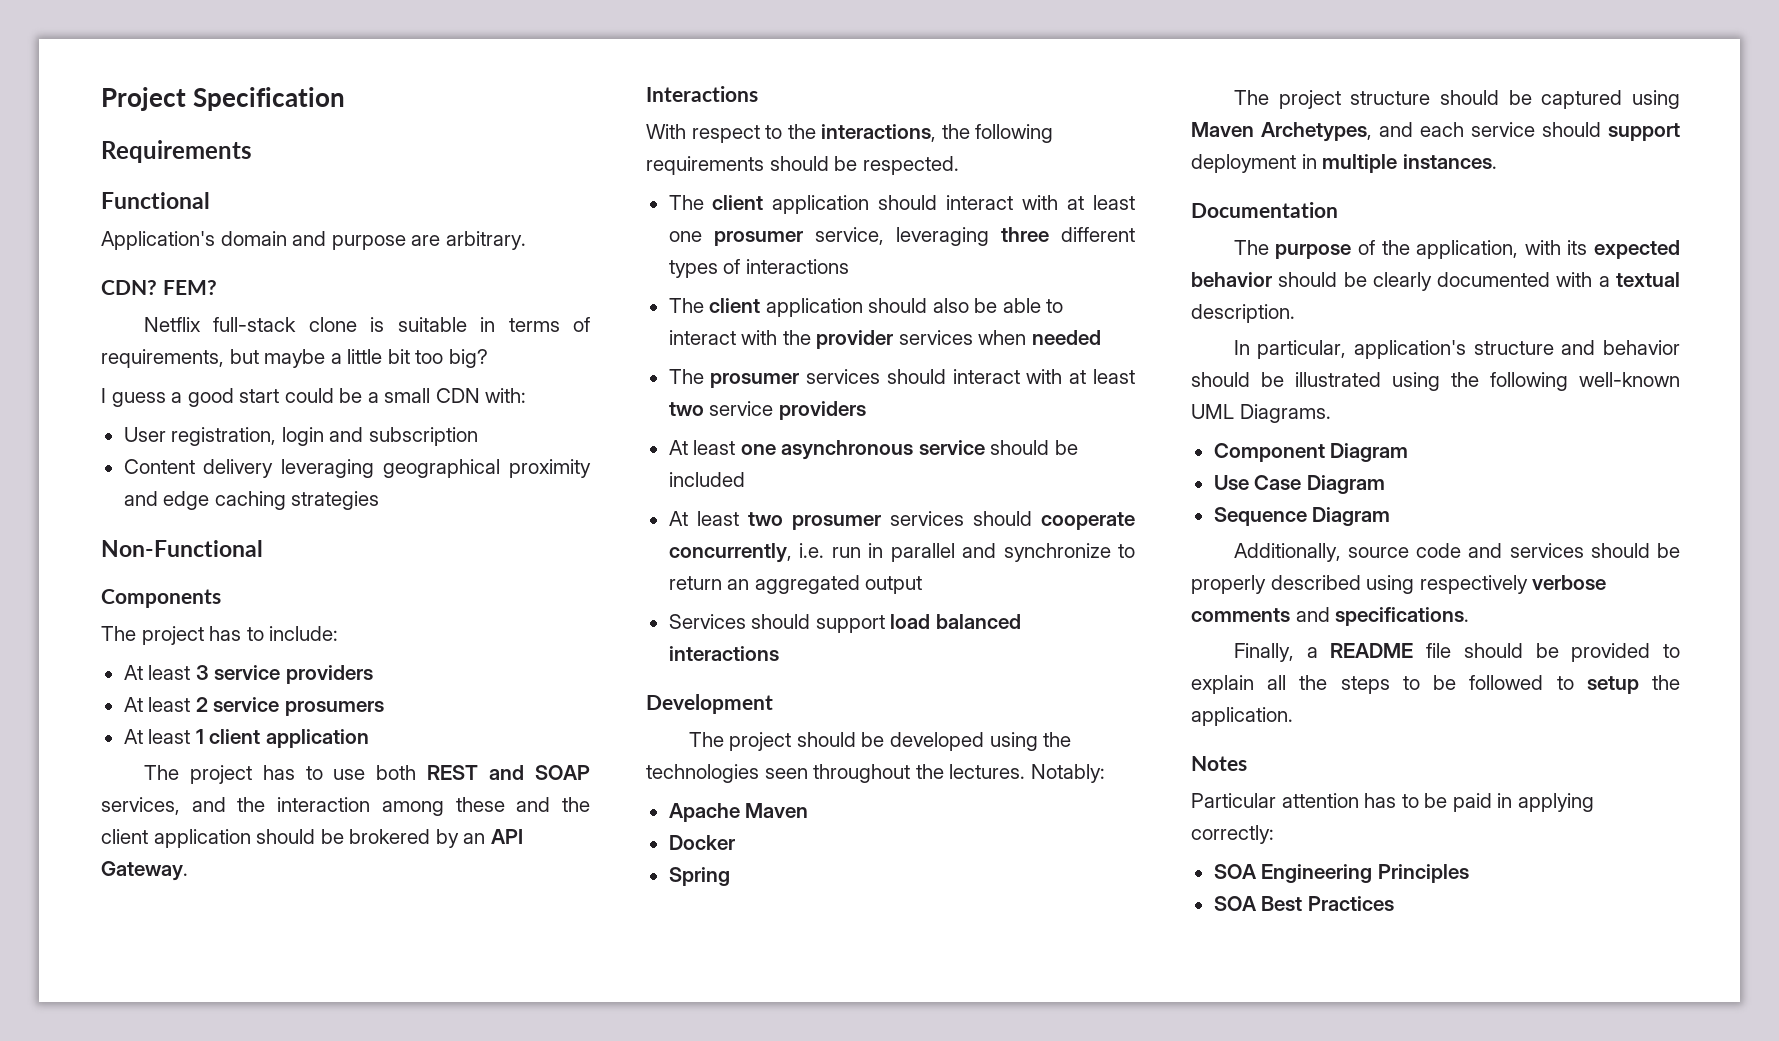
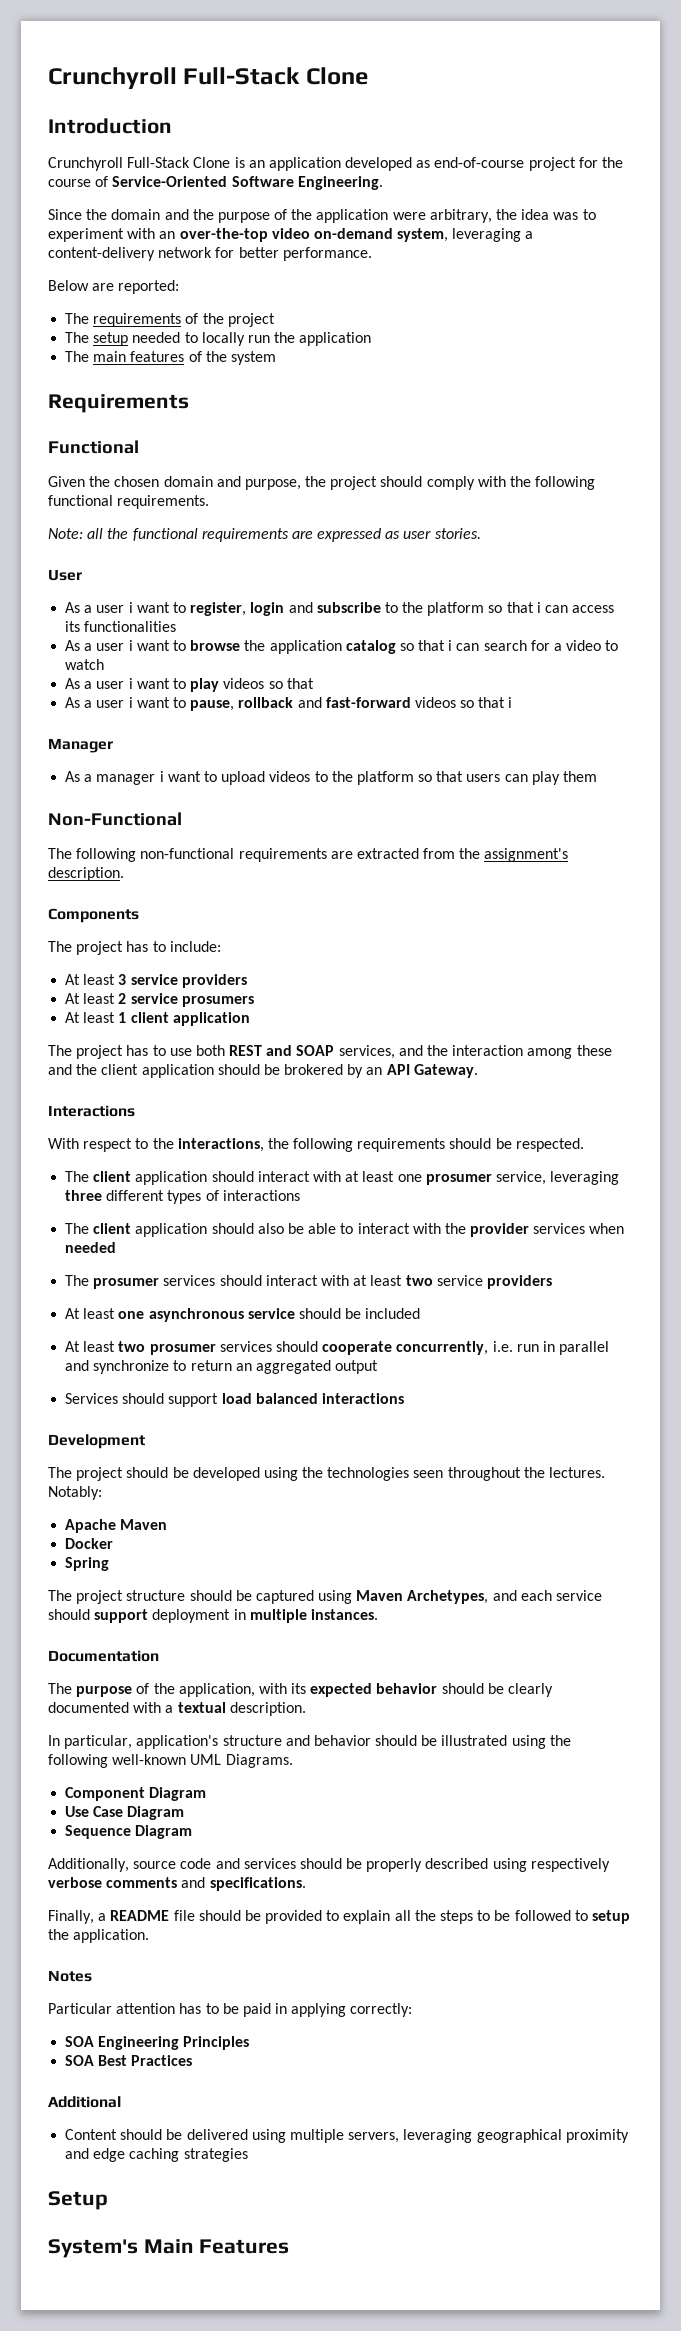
[101,87,346,111] [101,140,252,163] [101,192,210,209] [101,231,526,250] [101,280,217,295] [143,317,590,332] [101,349,488,368] [101,388,527,407] [123,427,478,446] [123,459,591,478] [123,491,380,510] [101,540,263,557] Project Specification // Requirements // Functional // Application's domain and purpose are arbitrary. // CDN? FEM? // Netflix full-stack clone is suitable in terms of requirements, but maybe a little bit too big? // I guess a good start could be a small CDN with: // User registration, login and subscription // Content delivery leveraging geographical proximity and edge caching strategies // Non-Functional -> [48,67,368,89] [48,118,172,134] [48,157,624,171] [48,176,383,190] [48,209,596,223] [48,228,534,242] [48,247,372,261] [48,280,180,294] [65,313,275,327] [65,332,372,346] [65,351,276,365] [48,394,189,413] [48,440,139,454] [48,476,596,490] [48,495,210,509] [48,528,481,542] [48,569,82,581] [65,602,615,616] [65,621,177,632] [65,640,619,654] [65,659,105,670] [65,678,314,692] [65,697,513,711] [48,738,113,753] [65,771,598,785] [48,812,182,826] [48,848,569,862] [48,867,124,881] Crunchyroll Full-Stack Clone // Introduction // Crunchyroll Full-Stack Clone is an application developed as end-of-course project for the course of Service-Oriented Software Engineering. // Since the domain and the purpose of the application were arbitrary, the idea was to experiment with an over-the-top video on-demand system, leveraging a content-delivery network for better performance. // Below are reported: // The requirements of the project // The setup needed to locally run the application // The main features of the system // Requirements // Functional // Given the chosen domain and purpose, the project should comply with the following functional requirements. // Note: all the functional requirements are expressed as user stories. // User // As a user i want to register, login and subscribe to the platform so that i can access its functionalities // As a user i want to browse the application catalog so that i can search for a video to watch // As a user i want to play videos so that // As a user i want to pause, rollback and fast-forward videos so that i // Manager // As a manager i want to upload videos to the platform so that users can play them // Non-Functional // The following non-functional requirements are extracted from the assignment's description.
(1394, 903) none -> [48,2096,121,2108] [65,2129,629,2143] [65,2148,248,2162] [48,2191,108,2210] [48,2239,290,2258] // Additional // Content should be delivered using multiple servers, leveraging geographical proximity and edge caching strategies // Setup // System's Main Features

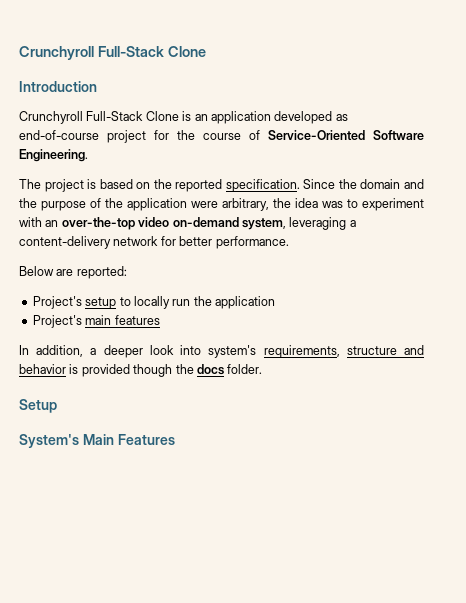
(383, 183) none -> [19,179,300,192] The project is based on the reported specification.
[65,313,275,327] [65,332,181,346] The requirements of the project // The setup needed -> [32,296,117,309] Project's setup
[65,351,90,362] The -> [32,315,82,328] Project's
[188,351,276,365] [48,394,189,413] [48,440,139,454] [48,476,596,490] [48,495,210,509] [48,528,481,542] [48,569,82,581] [65,602,615,616] [65,621,177,632] [65,640,619,654] [65,659,105,670] [65,678,314,692] [65,697,513,711] [48,738,113,753] [65,771,598,785] [48,812,182,826] [48,848,569,862] [48,867,124,881] [48,908,139,923] [48,941,221,955] [65,974,247,988] [65,993,254,1007] [65,1012,250,1026] [48,1045,612,1059] [48,1064,478,1078] [48,1105,135,1117] [48,1138,584,1152] [65,1171,620,1185] [65,1190,300,1204] [65,1223,625,1237] [65,1242,117,1253] [65,1275,552,1289] [65,1308,421,1322] [65,1341,610,1355] [65,1360,379,1374] [65,1393,404,1407] [48,1434,145,1449] [48,1467,606,1481] [48,1486,102,1500] [65,1519,168,1533] [65,1538,114,1549] [65,1557,110,1571] [48,1590,603,1604] [48,1609,378,1623] [48,1650,159,1662] [48,1683,554,1697] [48,1702,306,1716] [48,1735,571,1749] [48,1754,293,1768] [65,1787,207,1801] [65,1806,185,1820] [65,1825,193,1839] [48,1858,610,1872] [48,1877,306,1891] [48,1910,630,1924] [48,1929,150,1943] [48,1970,92,1982] [48,2003,413,2017] [65,2036,250,2050] [65,2055,193,2066] [48,2096,121,2108] [65,2129,629,2143] [65,2148,248,2162] of the system // Requirements // Functional // Given the chosen domain and purpose, the project should comply with the following functional requirements. // Note: all the functional requirements are expressed as user stories. // User // As a user i want to register, login and subscribe to the platform so that i can access its functionalities // As a user i want to browse the application catalog so that i can search for a video to watch // As a user i want to play videos so that // As a user i want to pause, rollback and fast-forward videos so that i // Manager // As a manager i want to upload videos to the platform so that users can play them // Non-Functional // The following non-functional requirements are extracted from the assignment's description. // Components // The project has to include: // At least 3 service providers // At least 2 service prosumers // At least 1 client application // The project has to use both REST and SOAP services, and the interaction among these and the client application should be brokered by an API Gateway. // Interactions // With respect to the interactions, the following requirements should be respected. // The client application should interact with at least one prosumer service, leveraging three different types of interactions // The client application should also be able to interact with the provider services when needed // The prosumer services should interact with at least two service providers // At least one asynchronous service should be included // At least two prosumer services should cooperate concurrently, i.e. run in parallel and synchronize to return an aggregated output // Services should support load balanced interactions // Development // The project should be developed using the technologies seen throughout the lectures. Notably: // Apache Maven // Docker // Spring // The project structure should be captured using Maven Archetypes, and each service should support deployment in multiple instances. // Documentation // The purpose of the application, with its expected behavior should be clearly documented with a textual description. // In particular, application's structure and behavior should be illustrated using the following well-known UML Diagrams. // Component Diagram // Use Case Diagram // Sequence Diagram // Additionally, source code and services should be properly described using respectively verbose comments and specifications. // Finally, a README file should be provided to explain all the steps to be followed to setup the application. // Notes // Particular attention has to be paid in applying correctly: // SOA Engineering Principles // SOA Best Practices // Additional // Content should be delivered using multiple servers, leveraging geographical proximity and edge caching strategies -> [19,345,425,358] [19,364,263,377] // In addition, a deeper look into system's requirements, structure and behavior is provided though the docs folder.

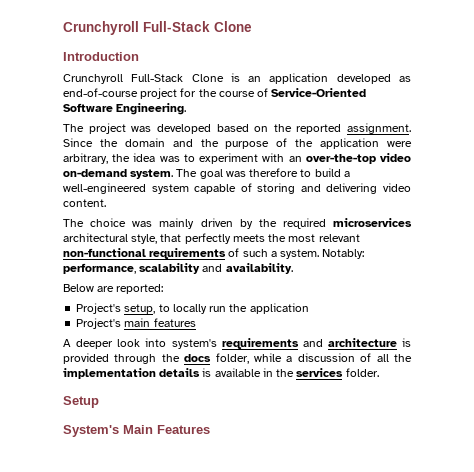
[87,179,97,189] is -> [131,124,211,134] was developed
[225,179,300,192] specification. -> [347,123,411,134] assignment.
[241,217,356,230] [19,236,289,249] system, leveraging a content-delivery network for better performance. -> [130,168,350,179] [63,183,411,194] [63,199,106,207] [63,218,412,229] [63,233,360,244] [63,248,365,259] [63,263,293,274] system. The goal was therefore to build a well-engineered system capable of storing and delivering video content. // The choice was mainly driven by the required microservices architectural style, that perfectly meets the most relevant non-functional requirements of such a system. Notably: performance, scalability and availability.
[85,297,117,309] setup -> [124,304,156,314] setup,
[19,345,97,357] In addition, a -> [63,339,71,347] A
[263,345,425,358] [19,364,66,374] requirements, structure and behavior -> [221,338,397,349] requirements and architecture
[133,364,173,377] though -> [114,354,157,364] through
(224, 369) none -> [215,353,412,364] [63,368,344,379] folder, while a discussion of all the implementation details is available in the services

